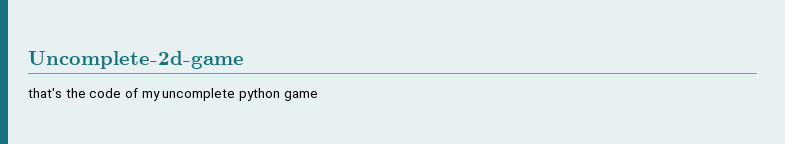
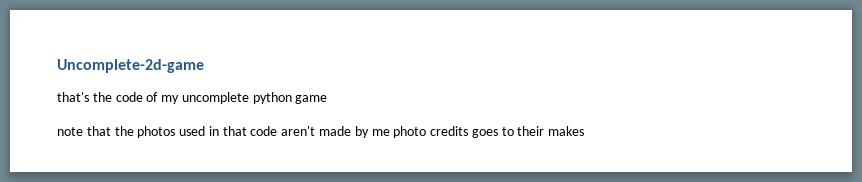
(318, 96) none -> [57,126,585,138] // note that the photos used in that code aren't made by me photo credits goes to their makes

